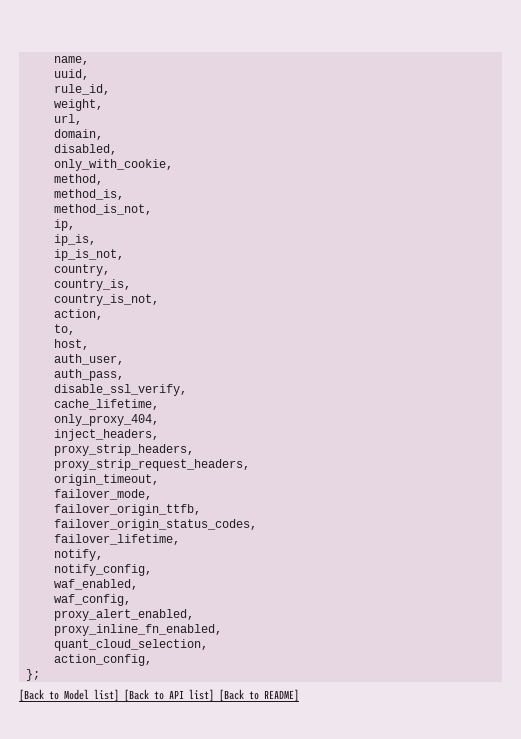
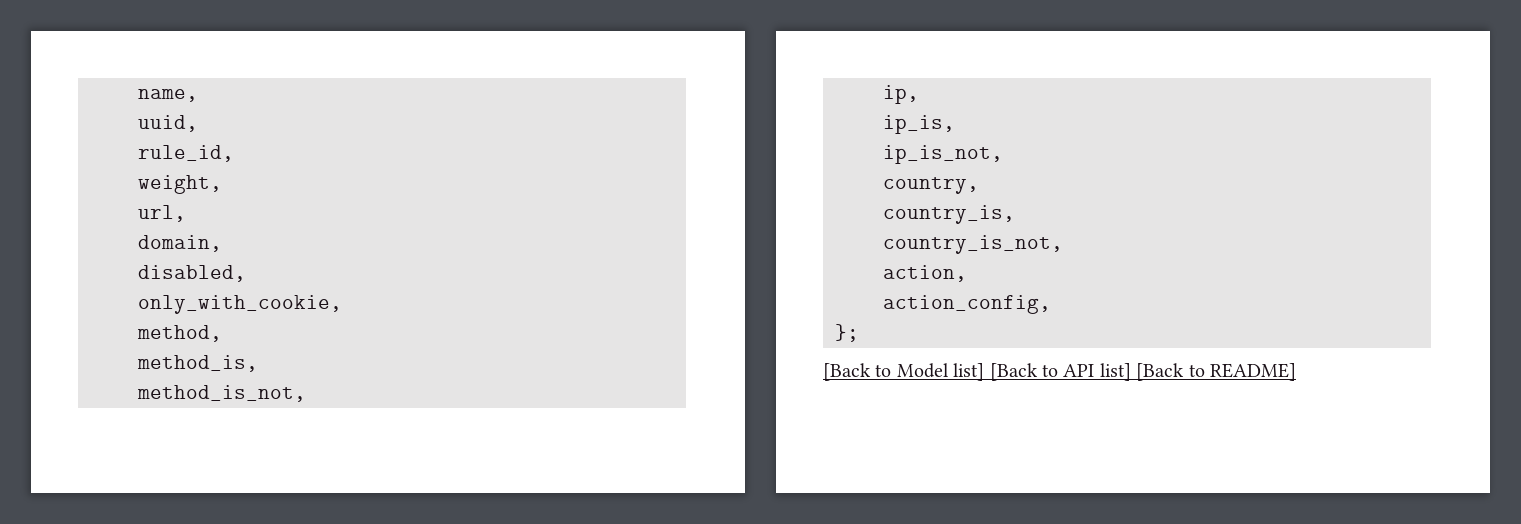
[53,324,75,335] [53,339,89,350] [53,354,124,365] [53,369,124,381] [53,384,187,396] [53,399,159,410] [53,414,159,426] [53,429,159,441] [53,444,194,456] [53,459,250,471] [53,474,159,486] [53,489,152,500] [53,504,201,516] [53,519,257,531] [53,534,180,545] [53,549,103,561] [53,564,152,576] [53,579,138,590] [53,594,131,606] [53,609,194,621] [53,624,222,636] [53,639,208,651] // to, // host, // auth_user, // auth_pass, // disable_ssl_verify, // cache_lifetime, // only_proxy_404, // inject_headers, // proxy_strip_headers, // proxy_strip_request_headers, // origin_timeout, // failover_mode, // failover_origin_ttfb, // failover_origin_status_codes, // failover_lifetime, // notify, // notify_config, // waf_enabled, // waf_config, // proxy_alert_enabled, // proxy_inline_fn_enabled, // quant_cloud_selection, -> (967, 273) none

